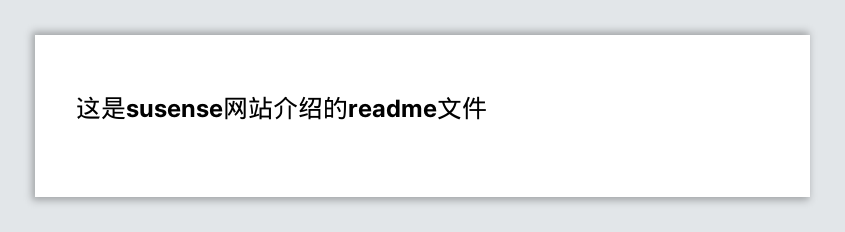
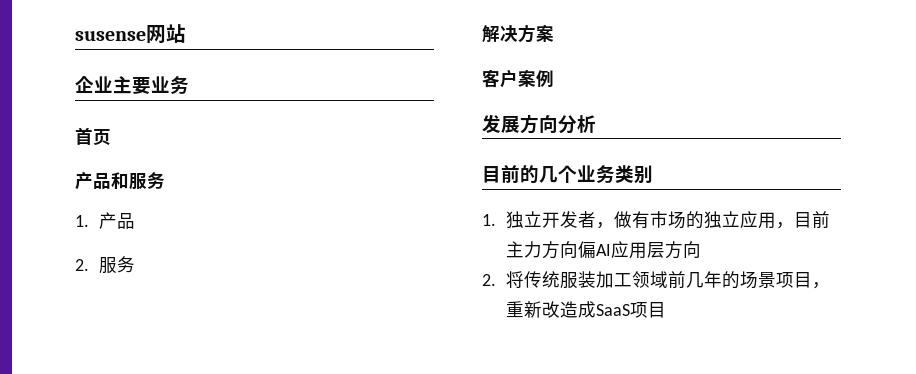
[76,96,126,120] 这是 -> (75, 36) none
[273,96,487,120] 介绍的readme文件 -> [75,76,189,94] [75,127,111,145] [75,172,165,190] [75,212,135,229] [75,256,135,274] [482,24,554,43] [482,69,554,88] [482,114,596,134] [482,165,653,184] [482,211,830,229] [505,241,701,259] [482,271,830,289] [505,301,666,318] // 企业主要业务 // 首页 // 产品和服务 // 1.产品 // 2.服务 // 解决方案 // 客户案例 // 发展方向分析 // 目前的几个业务类别 // 1.独立开发者，做有市场的独立应用，目前主力方向偏AI应用层方向 // 2.将传统服装加工领域前几年的场景项目，重新改造成SaaS项目

